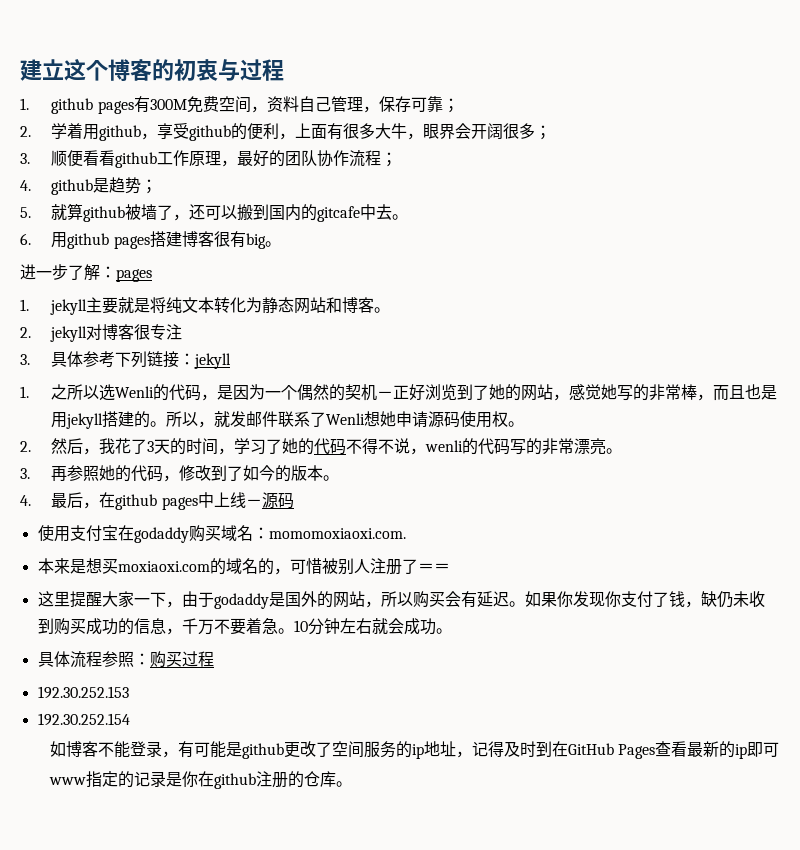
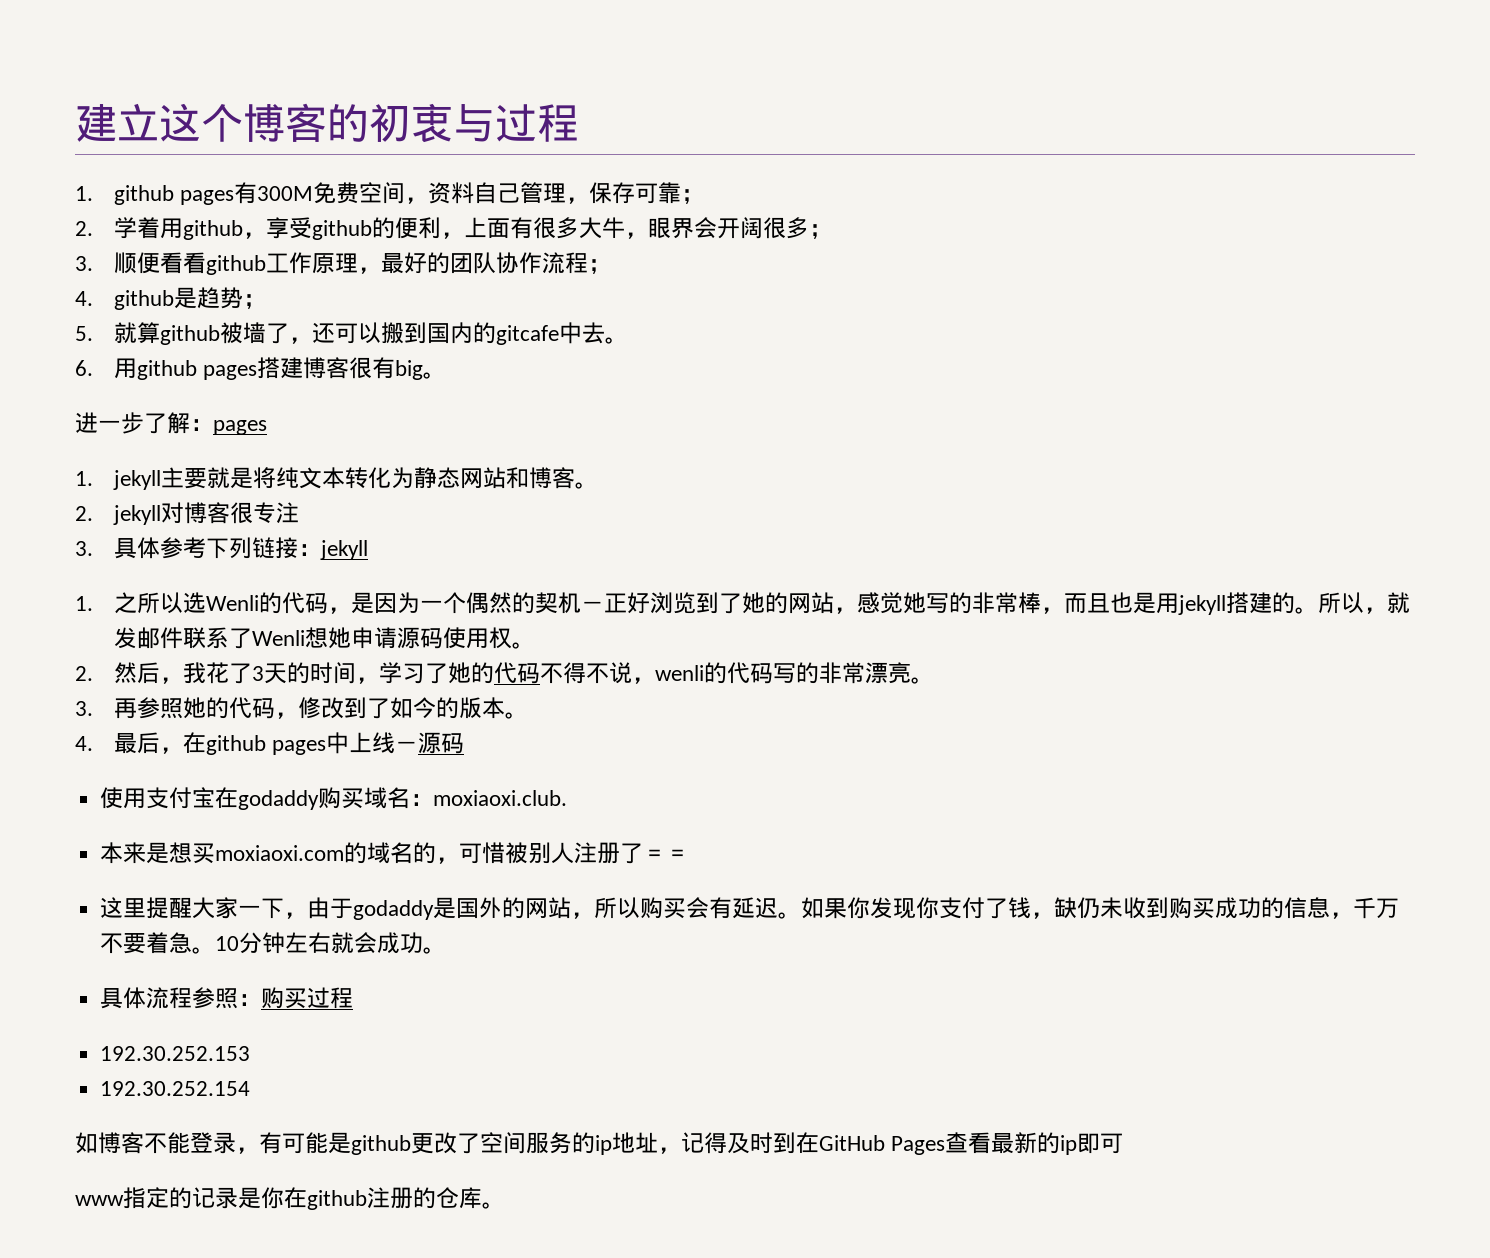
[268,528,406,539] momomoxiaoxi.com. -> [433,790,568,806] moxiaoxi.club.

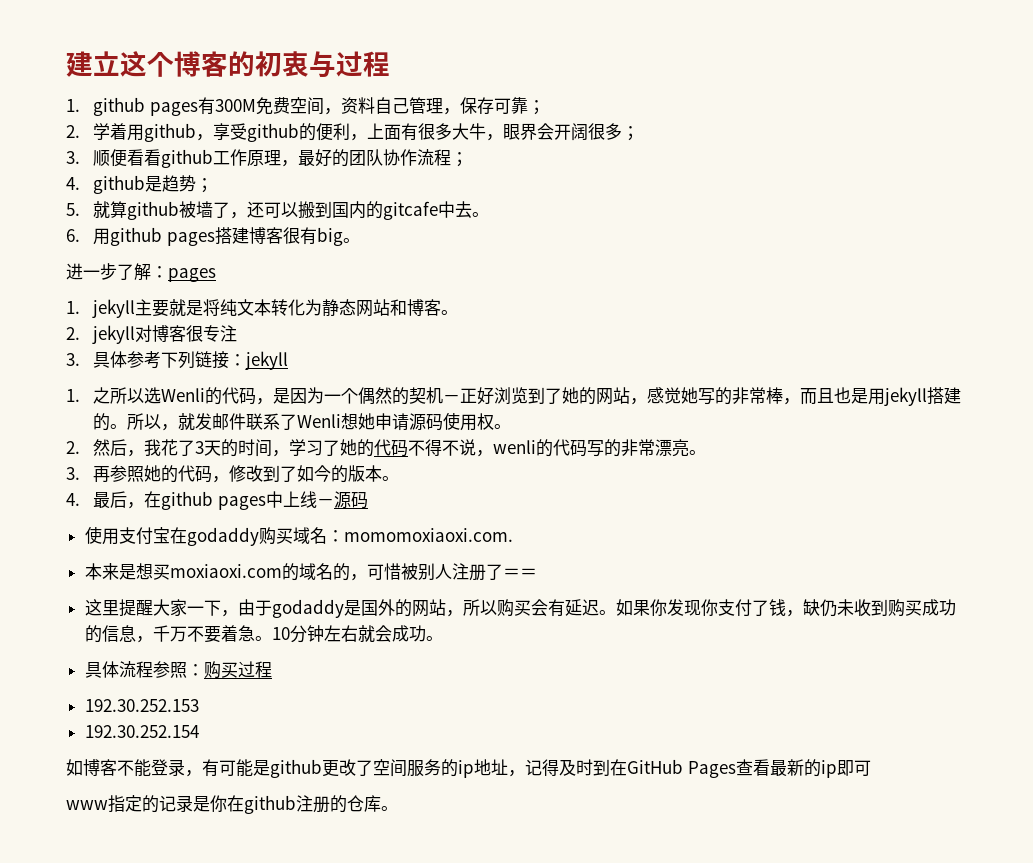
[433,790,568,806] moxiaoxi.club. -> [343,528,513,542] momomoxiaoxi.com.

